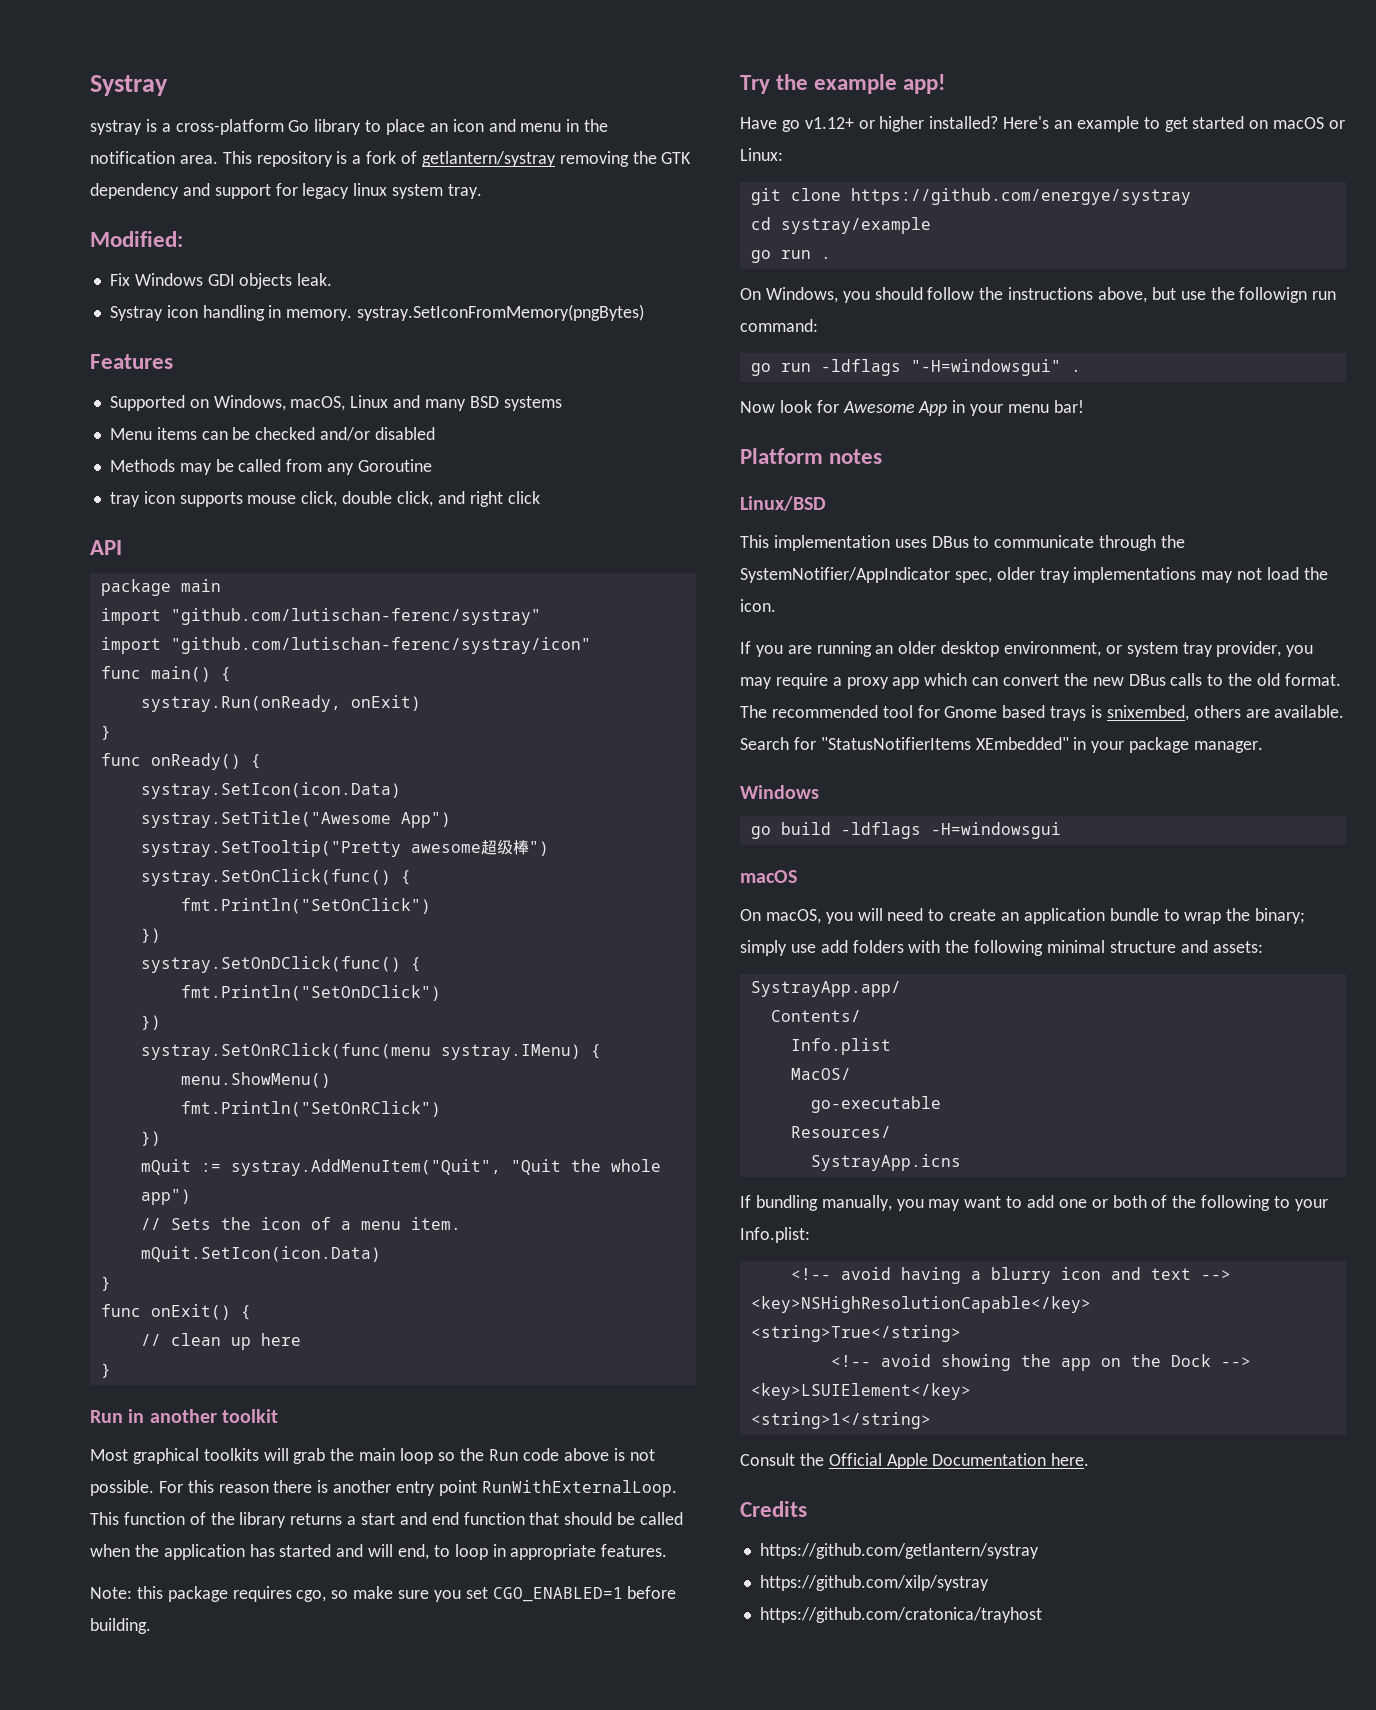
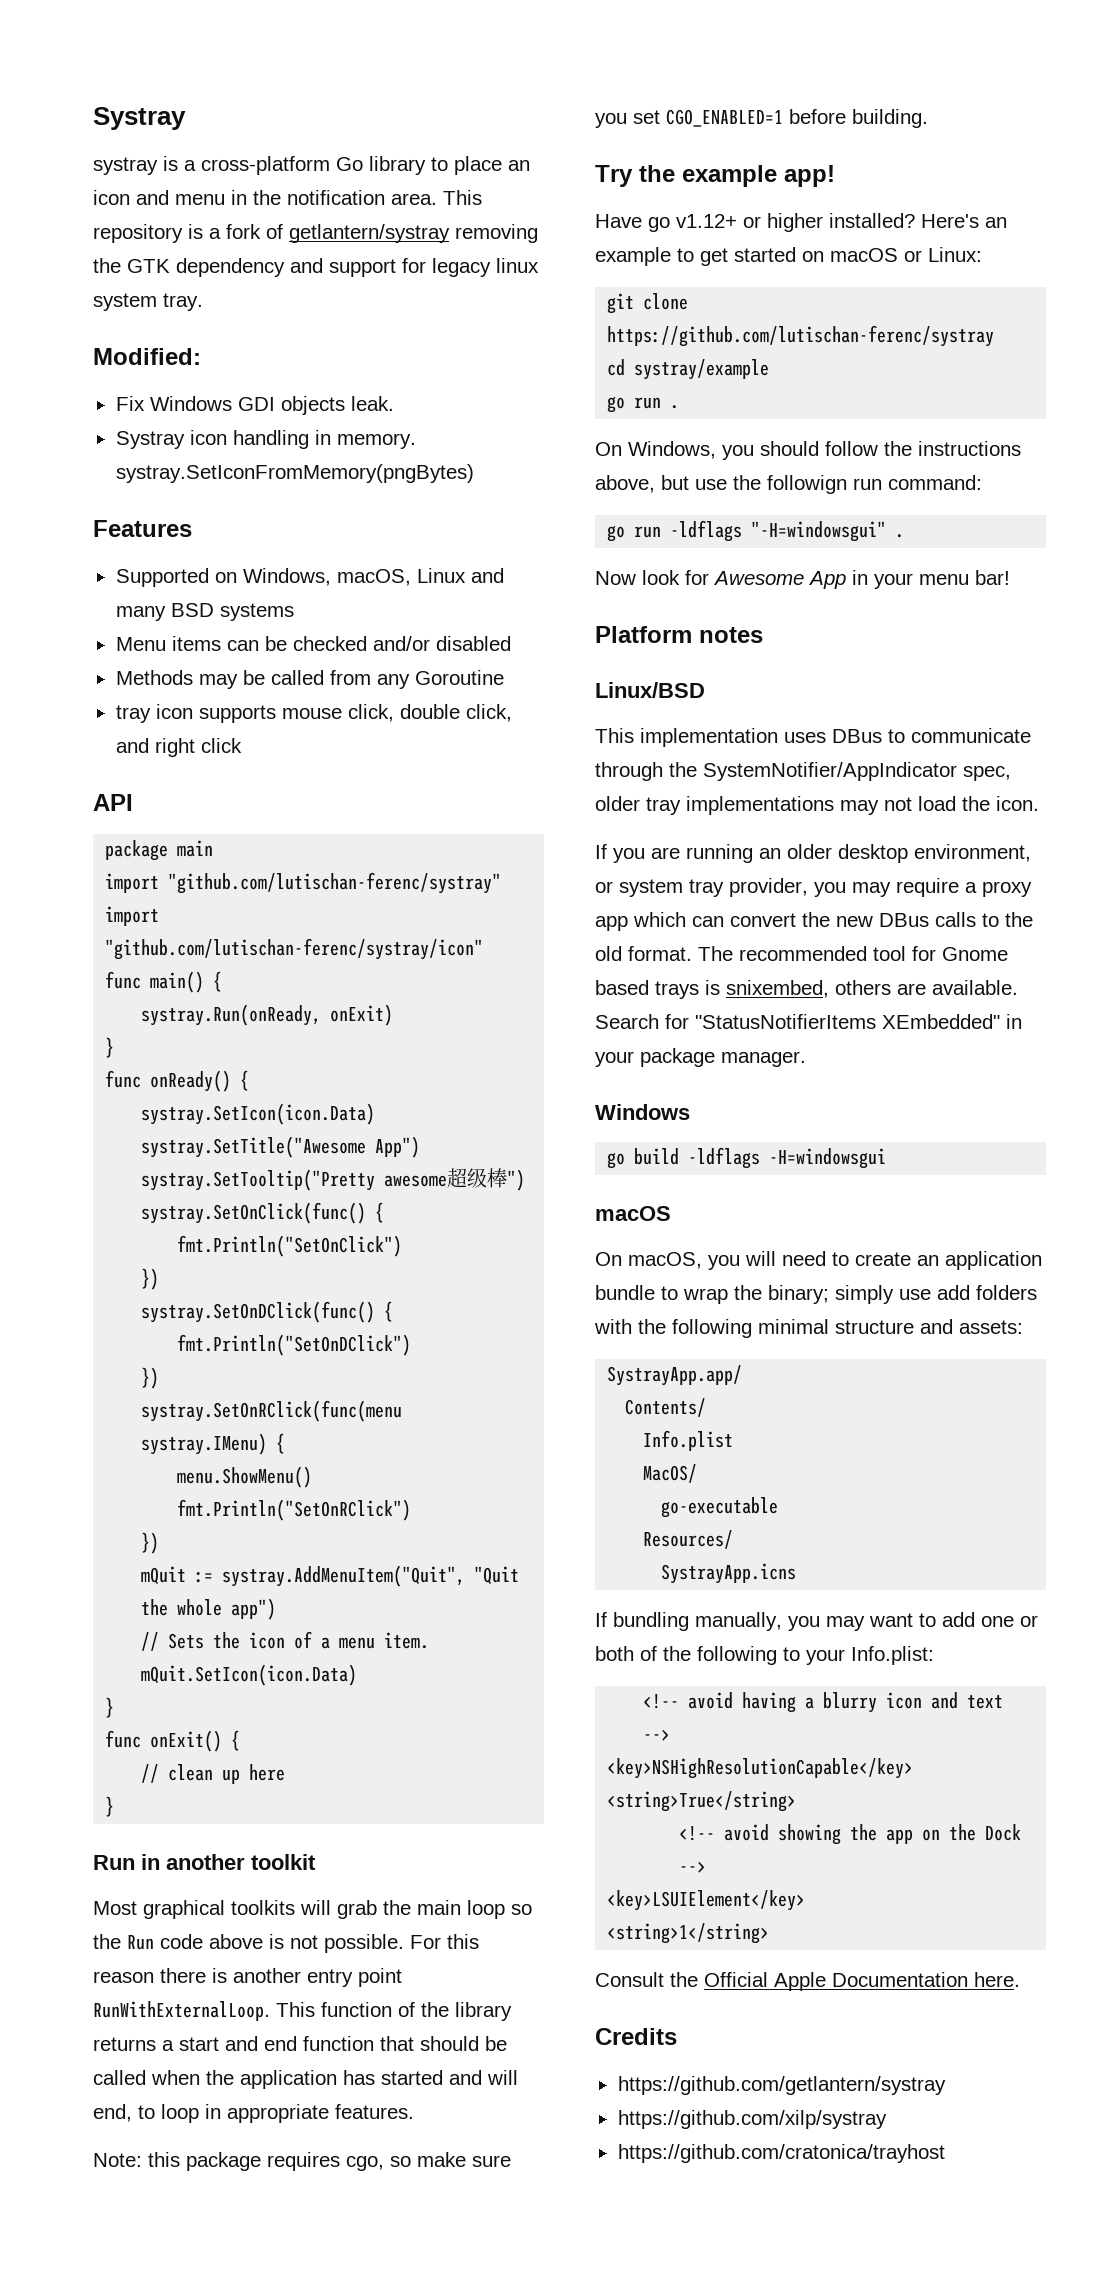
[850,188,1191,205] https://github.com/energye/systray -> [607,325,995,347] https://github.com/lutischan-ferenc/systray

